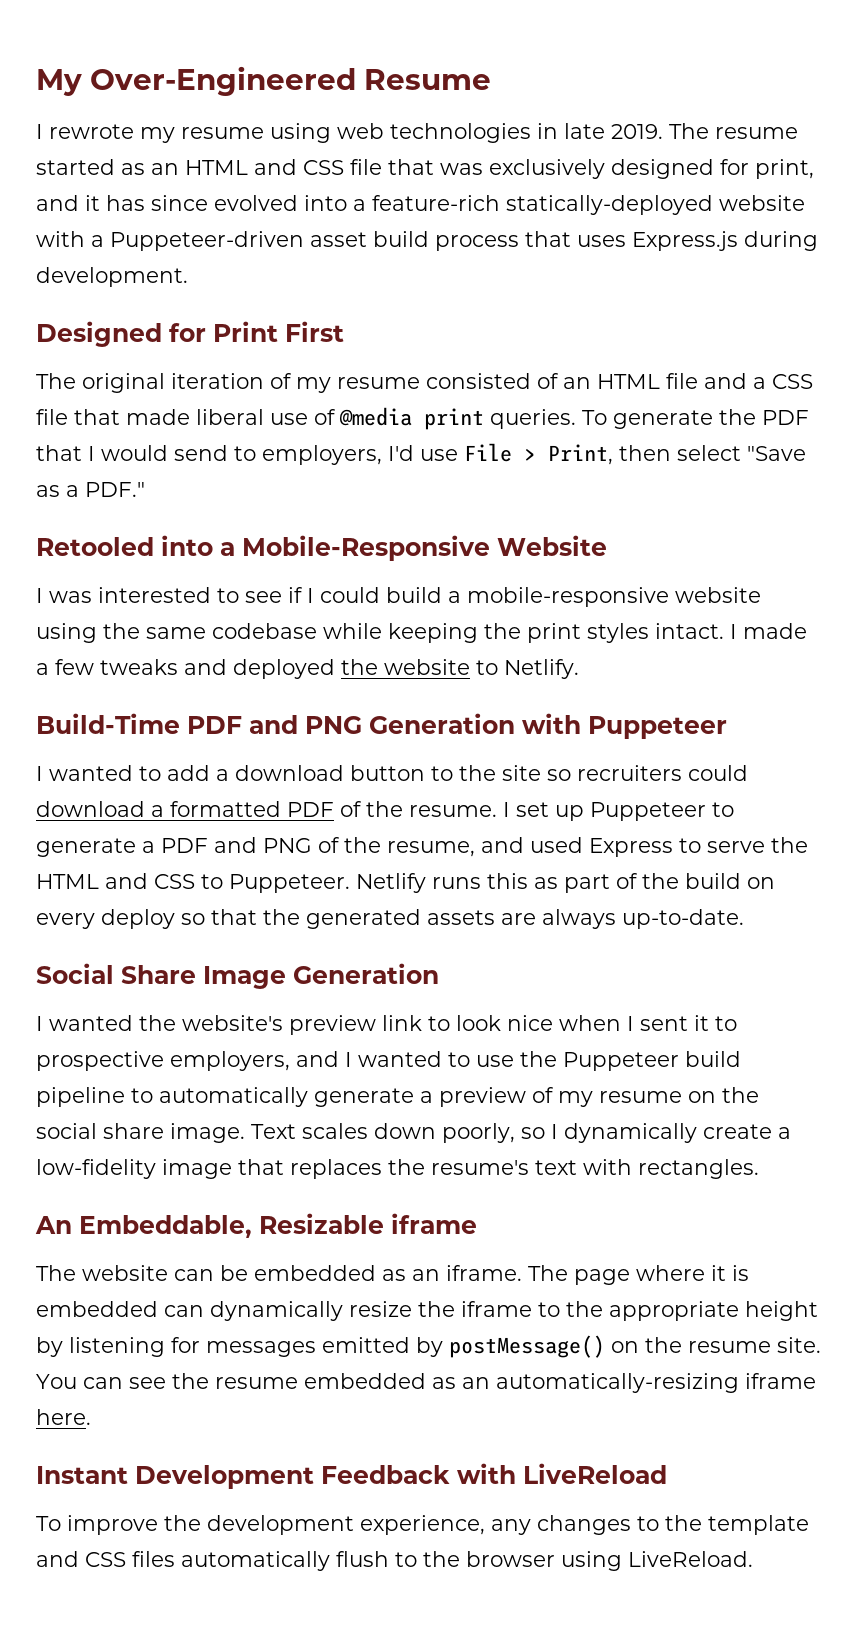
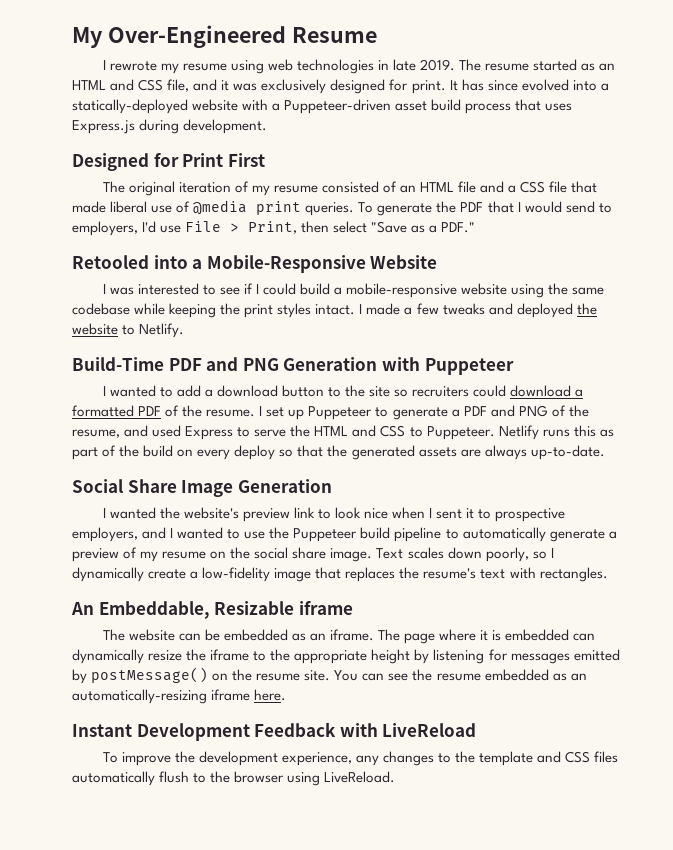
[350,159,434,175] file that -> [167,79,230,92] file, and it
[755,159,814,179] [36,195,100,211] print, and it -> [411,80,458,94] print. It
[372,195,500,211] feature-rich -> (609, 87) none

